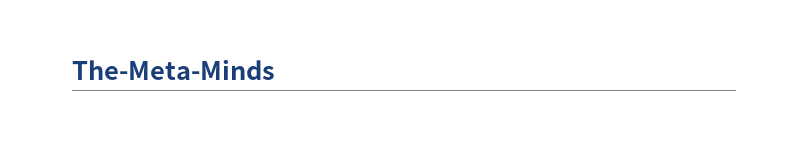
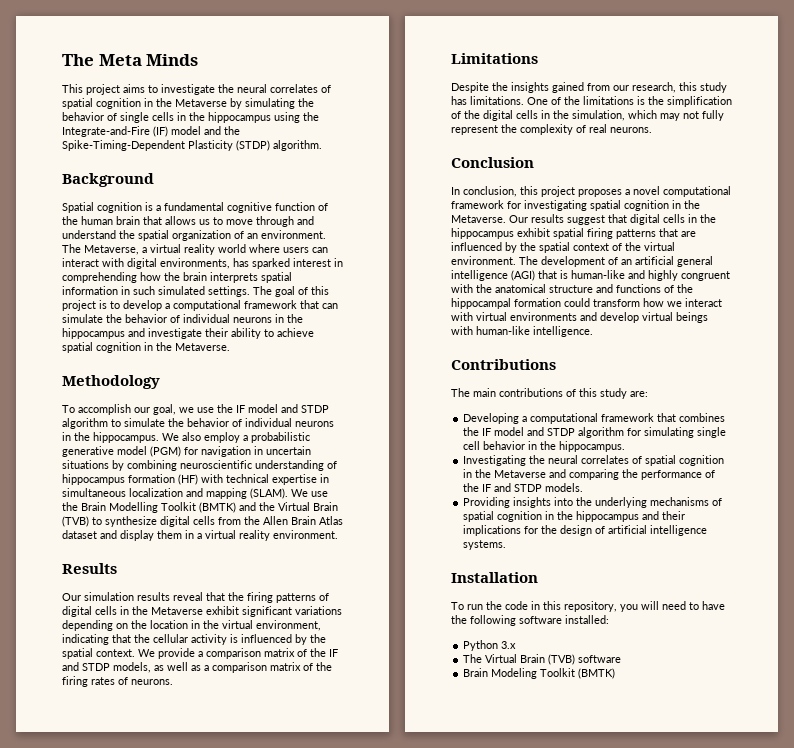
[72,59,275,80] The-Meta-Minds -> [62,54,199,66] [62,84,331,95] [62,98,314,109] [62,112,319,123] [62,126,240,137] [62,140,322,151] [62,173,154,187] [62,202,328,213] [62,216,314,227] [62,230,326,241] [62,244,328,255] [62,258,343,269] [62,272,292,283] [62,286,329,297] [62,300,338,311] [62,314,303,323] [62,328,314,339] [62,342,230,353] [62,375,160,389] [62,404,329,415] [62,418,334,429] [62,432,310,443] [62,446,311,457] [62,460,337,471] [62,474,329,485] [62,488,328,499] [62,502,338,513] [62,516,343,527] [62,530,338,541] [62,563,117,574] [62,592,329,603] [62,606,342,617] [62,620,321,631] [62,634,326,645] [62,648,338,659] [62,662,332,673] [62,676,173,687] [451,53,538,64] [451,82,727,93] [451,96,732,107] [451,110,724,121] [451,124,652,135] [451,157,534,168] [451,186,731,197] [451,200,700,211] [451,214,716,225] [451,228,696,239] [451,242,675,253] [451,256,713,267] [451,270,730,281] [451,284,693,293] [451,298,722,309] [451,312,708,323] [451,326,593,337] [451,359,556,370] [451,388,648,399] [463,413,726,424] [463,427,727,438] [463,441,626,452] [463,455,725,466] [463,469,716,480] [463,483,584,492] [463,497,723,508] [463,511,686,522] [463,525,708,536] [463,540,507,550] [451,572,538,583] [451,601,725,612] [451,615,609,626] [463,640,517,651] [463,654,622,665] [463,668,616,679] The Meta Minds // This project aims to investigate the neural correlates of spatial cognition in the Metaverse by simulating the behavior of single cells in the hippocampus using the Integrate-and-Fire (IF) model and the Spike-Timing-Dependent Plasticity (STDP) algorithm. // Background // Spatial cognition is a fundamental cognitive function of the human brain that allows us to move through and understand the spatial organization of an environment. The Metaverse, a virtual reality world where users can interact with digital environments, has sparked interest in comprehending how the brain interprets spatial information in such simulated settings. The goal of this project is to develop a computational framework that can simulate the behavior of individual neurons in the hippocampus and investigate their ability to achieve spatial cognition in the Metaverse. // Methodology // To accomplish our goal, we use the IF model and STDP algorithm to simulate the behavior of individual neurons in the hippocampus. We also employ a probabilistic generative model (PGM) for navigation in uncertain situations by combining neuroscientific understanding of hippocampus formation (HF) with technical expertise in simultaneous localization and mapping (SLAM). We use the Brain Modelling Toolkit (BMTK) and the Virtual Brain (TVB) to synthesize digital cells from the Allen Brain Atlas dataset and display them in a virtual reality environment. // Results // Our simulation results reveal that the firing patterns of digital cells in the Metaverse exhibit significant variations depending on the location in the virtual environment, indicating that the cellular activity is influenced by the spatial context. We provide a comparison matrix of the IF and STDP models, as well as a comparison matrix of the firing rates of neurons. // Limitations // Despite the insights gained from our research, this study has limitations. One of the limitations is the simplification of the digital cells in the simulation, which may not fully represent the complexity of real neurons. // Conclusion // In conclusion, this project proposes a novel computational framework for investigating spatial cognition in the Metaverse. Our results suggest that digital cells in the hippocampus exhibit spatial firing patterns that are influenced by the spatial context of the virtual environment. The development of an artificial general intelligence (AGI) that is human-like and highly congruent with the anatomical structure and functions of the hippocampal formation could transform how we interact with virtual environments and develop virtual beings with human-like intelligence. // Contributions // The main contributions of this study are: // Developing a computational framework that combines the IF model and STDP algorithm for simulating single cell behavior in the hippocampus. // Investigating the neural correlates of spatial cognition in the Metaverse and comparing the performance of the IF and STDP models. // Providing insights into the underlying mechanisms of spatial cognition in the hippocampus and their implications for the design of artificial intelligence systems. // Installation // To run the code in this repository, you will need to have the following software installed: // Python 3.x // The Virtual Brain (TVB) software // Brain Modeling Toolkit (BMTK)

